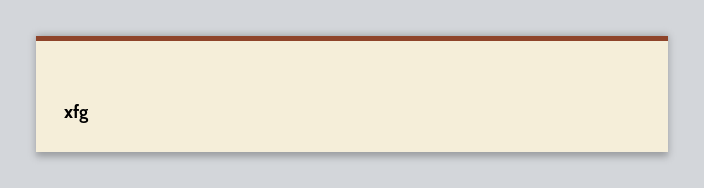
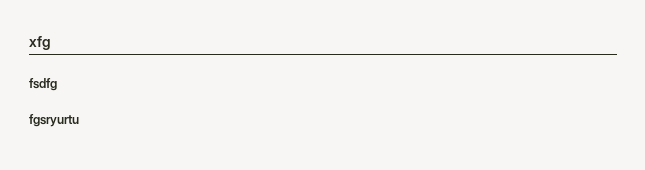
(89, 113) none -> [29,78,57,91] [29,114,79,127] // fsdfg // fgsryurtu

